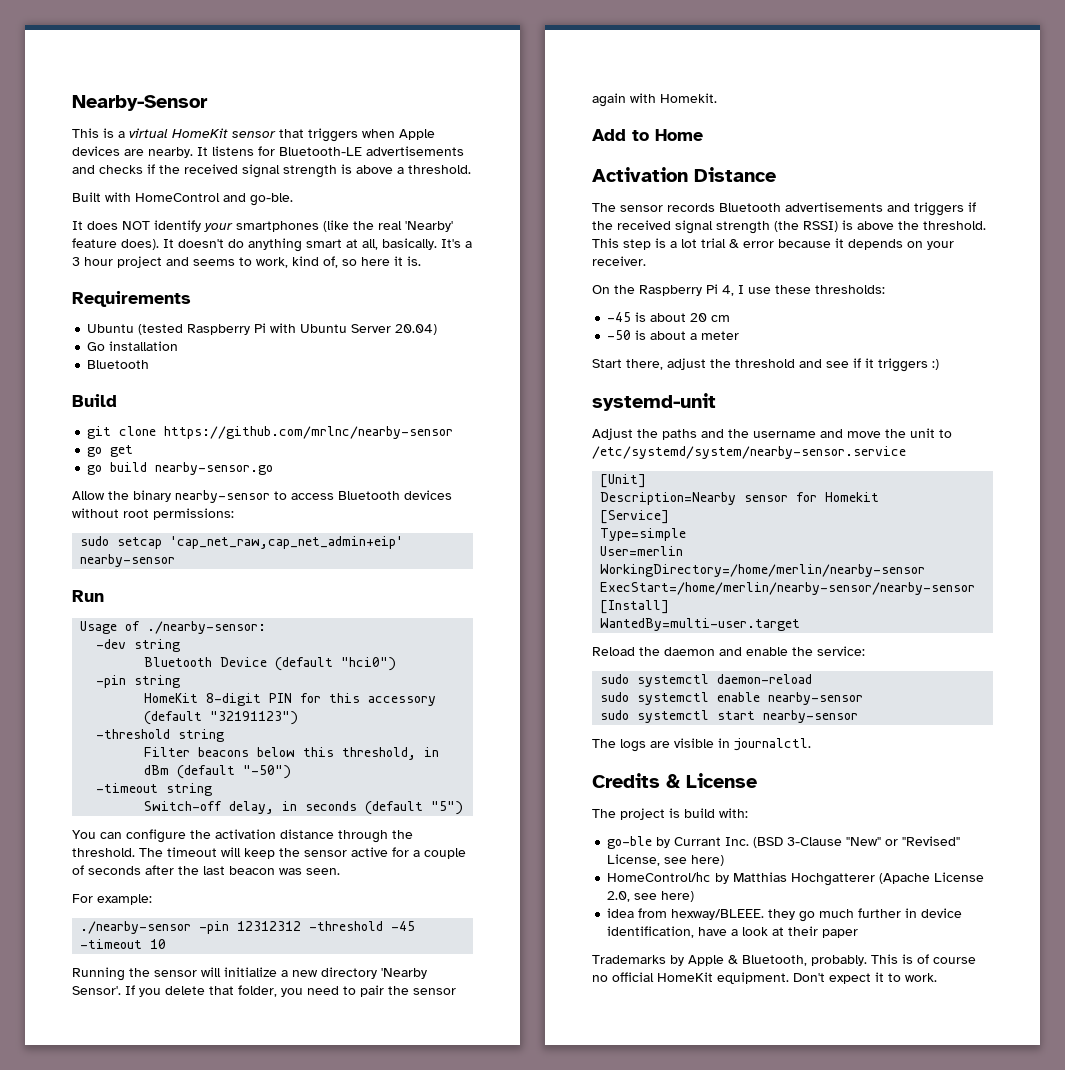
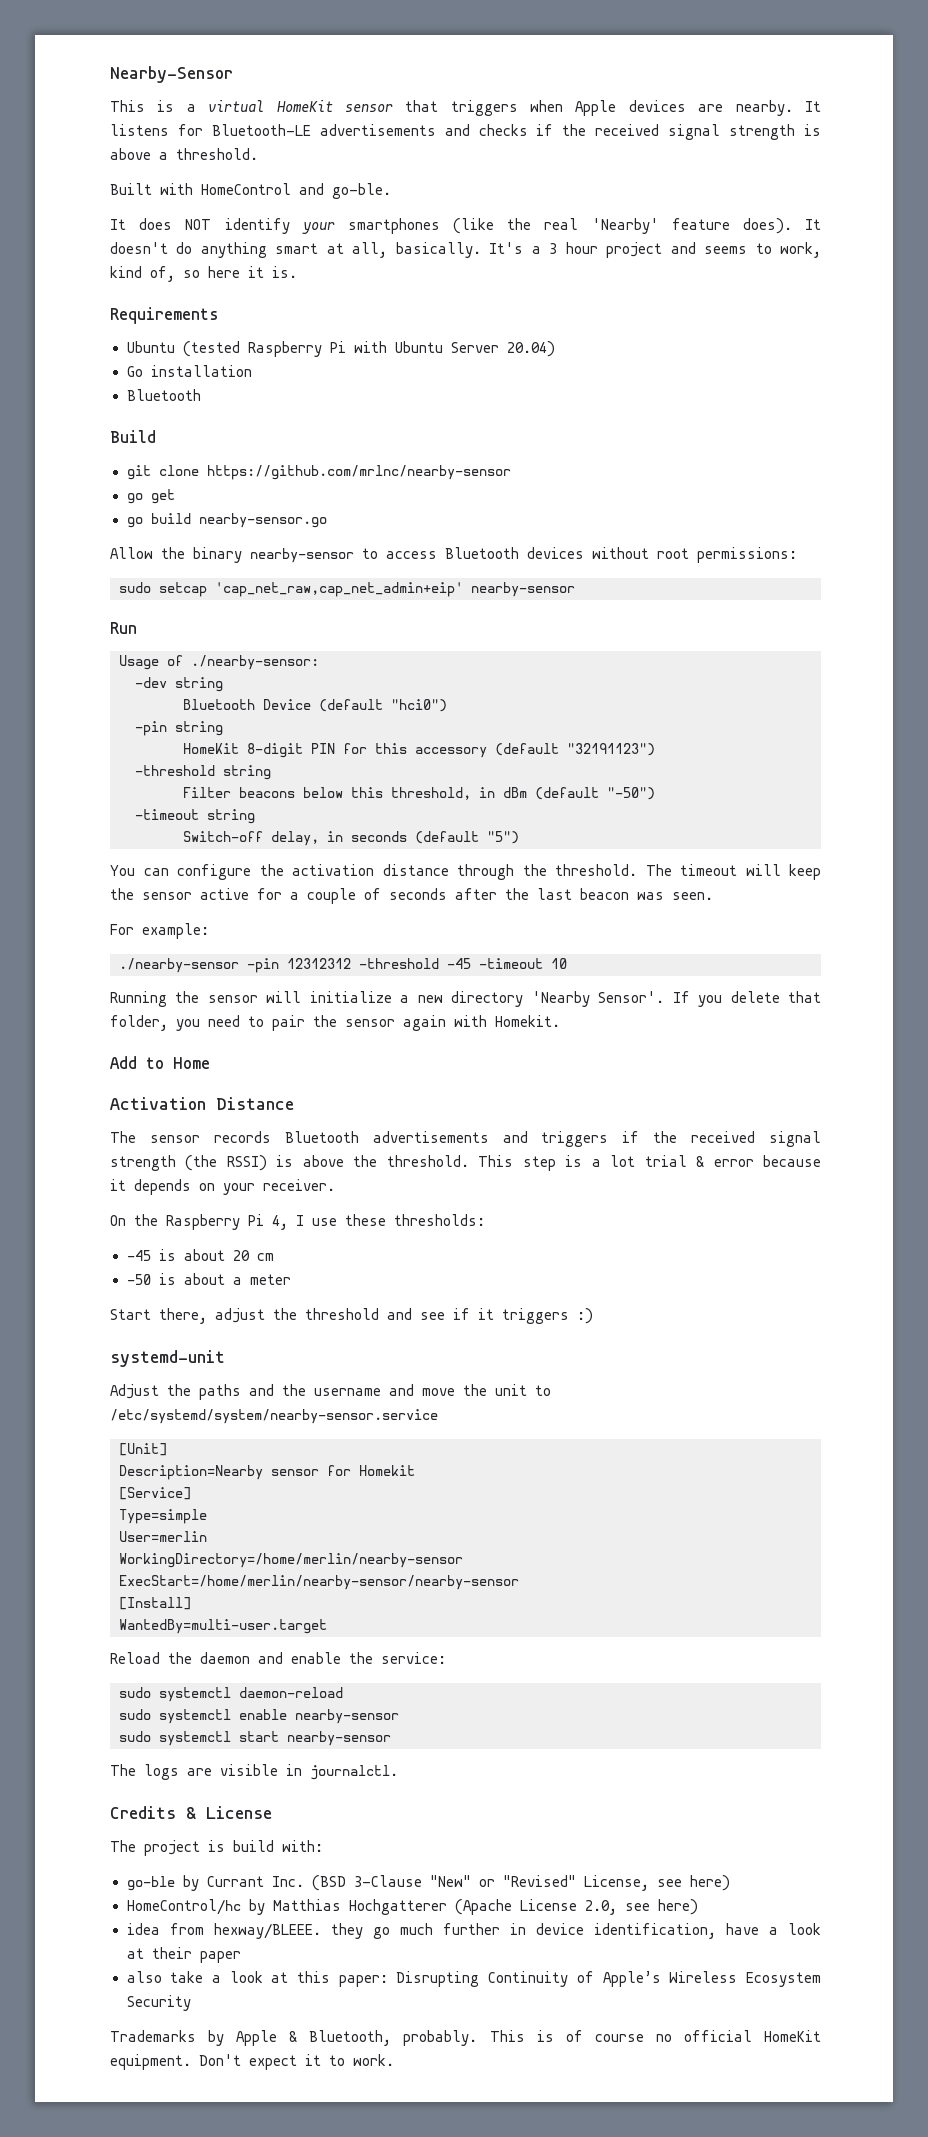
(859, 933) none -> [126,1971,821,1987] [126,1995,191,2011] // also take a look at this paper: Disrupting Continuity of Apple’s Wireless Ecosystem Security

